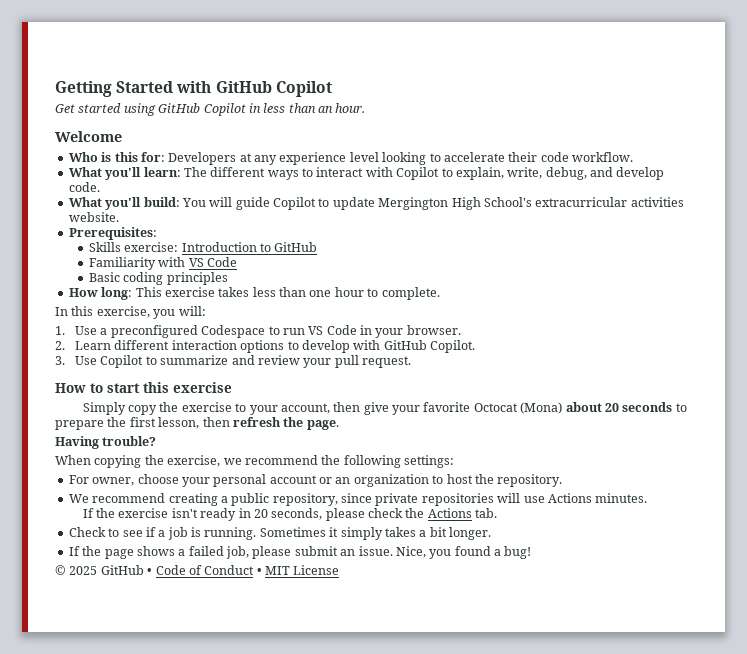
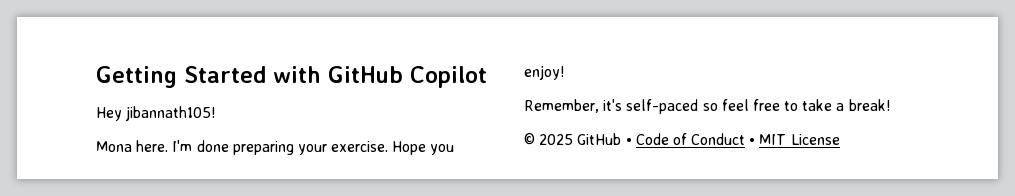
[55,103,366,116] [55,131,122,142] [68,152,633,165] [68,167,665,180] [68,182,100,192] [68,197,684,210] [68,212,119,222] [68,227,157,240] [88,242,318,252] [88,257,237,270] [88,272,228,285] [68,287,440,300] [55,306,206,319] [55,325,461,338] [55,340,476,353] [55,355,412,368] [55,382,232,393] [82,402,687,415] [55,417,339,430] [55,436,157,449] [55,455,454,468] [68,474,563,487] [68,493,648,506] [82,508,498,521] [68,527,491,540] [68,546,532,559] Get started using GitHub Copilot in less than an hour. // Welcome // Who is this for: Developers at any experience level looking to accelerate their code workflow. // What you'll learn: The different ways to interact with Copilot to explain, write, debug, and develop code. // What you'll build: You will guide Copilot to update Mergington High School's extracurricular activities website. // Prerequisites: // Skills exercise: Introduction to GitHub // Familiarity with VS Code // Basic coding principles // How long: This exercise takes less than one hour to complete. // In this exercise, you will: // 1. Use a preconfigured Codespace to run VS Code in your browser. // 2. Learn different interaction options to develop with GitHub Copilot. // 3. Use Copilot to summarize and review your pull request. // How to start this exercise // Simply copy the exercise to your account, then give your favorite Octocat (Mona) about 20 seconds to prepare the first lesson, then refresh the page. // Having trouble? // When copying the exercise, we recommend the following settings: // For owner, choose your personal account or an organization to host the repository. // We recommend creating a public repository, since private repositories will use Actions minutes. // If the exercise isn't ready in 20 seconds, please check the Actions tab. // Check to see if a job is running. Sometimes it simply takes a bit longer. // If the page shows a failed job, please submit an issue. Nice, you found a bug! -> [96,106,216,121] [96,140,455,155] [524,65,564,80] [524,99,890,114] Hey jibannath105! // Mona here. I'm done preparing your exercise. Hope you enjoy! // Remember, it's self-paced so feel free to take a break!

